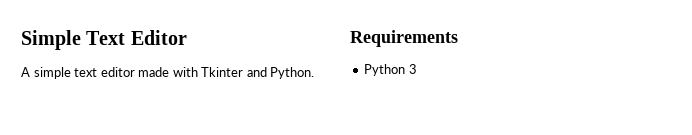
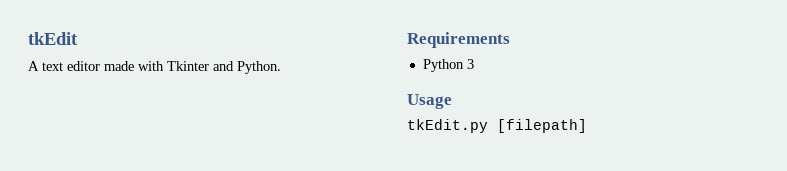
[21,30,187,50] Simple Text Editor -> [28,32,78,45] tkEdit
[33,67,71,79] simple -> (39, 66) none
(417, 69) none -> [407,94,452,109] [407,119,587,133] // Usage // tkEdit.py [filepath]

